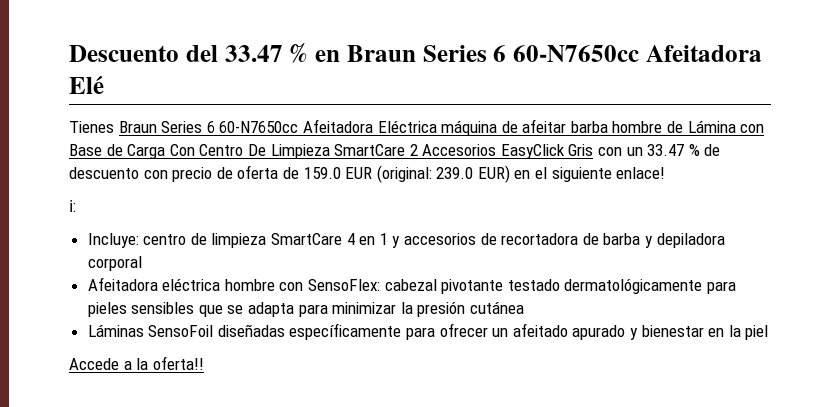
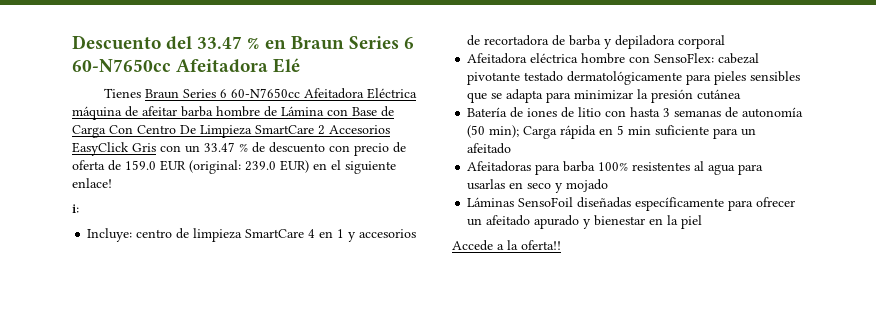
(525, 307) none -> [467,107,804,118] [467,125,757,139] [467,143,512,154] [467,161,764,175] [467,179,609,193] // Batería de iones de litio con hasta 3 semanas de autonomía (50 min); Carga rápida en 5 min suficiente para un afeitado // Afeitadoras para barba 100% resistentes al agua para usarlas en seco y mojado

